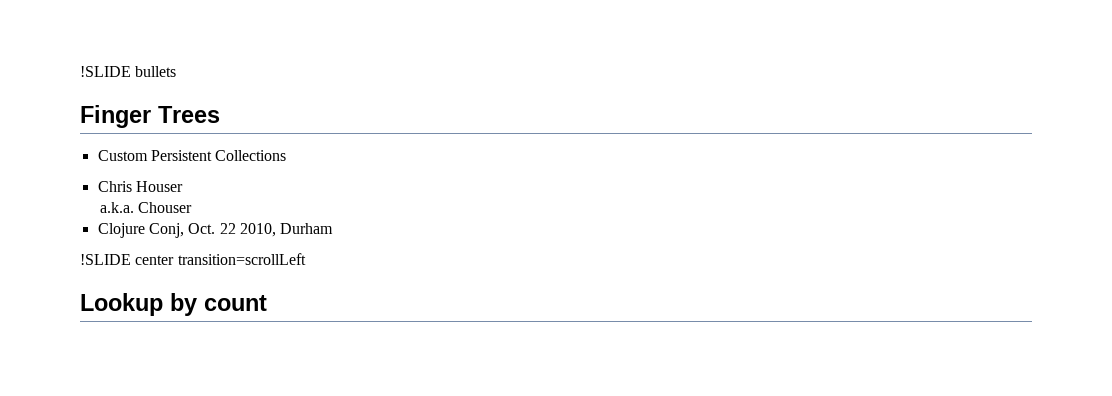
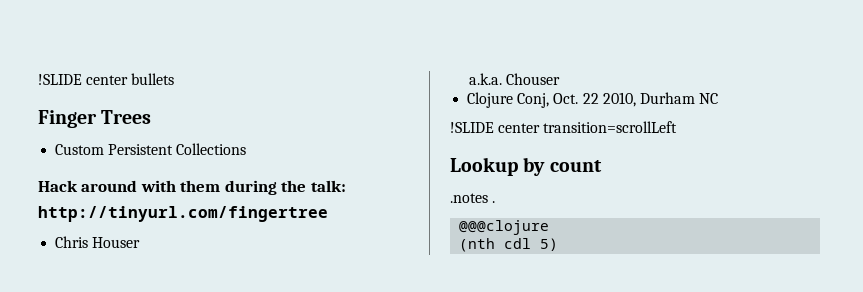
[80,66,131,77] !SLIDE -> [38,74,129,85] !SLIDE center
(287, 155) none -> [38,180,346,195] [38,206,328,222] // Hack around with them during the talk: // http://tinyurl.com/fingertree
(334, 228) none -> [699,93,719,104] NC
(267, 303) none -> [450,193,496,203] [459,220,550,235] [459,238,559,252] // .notes . // @@@clojure // (nth cdl 5)

